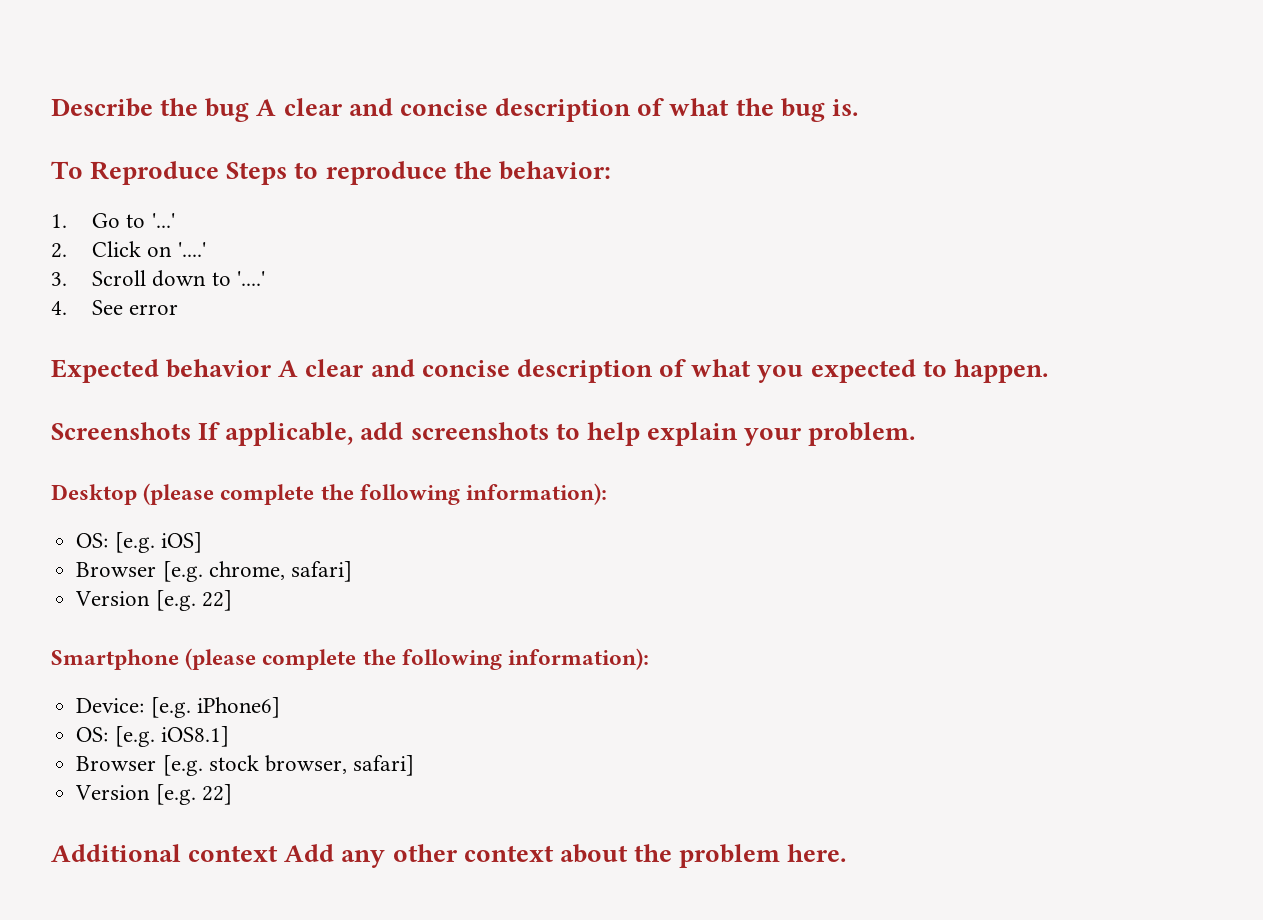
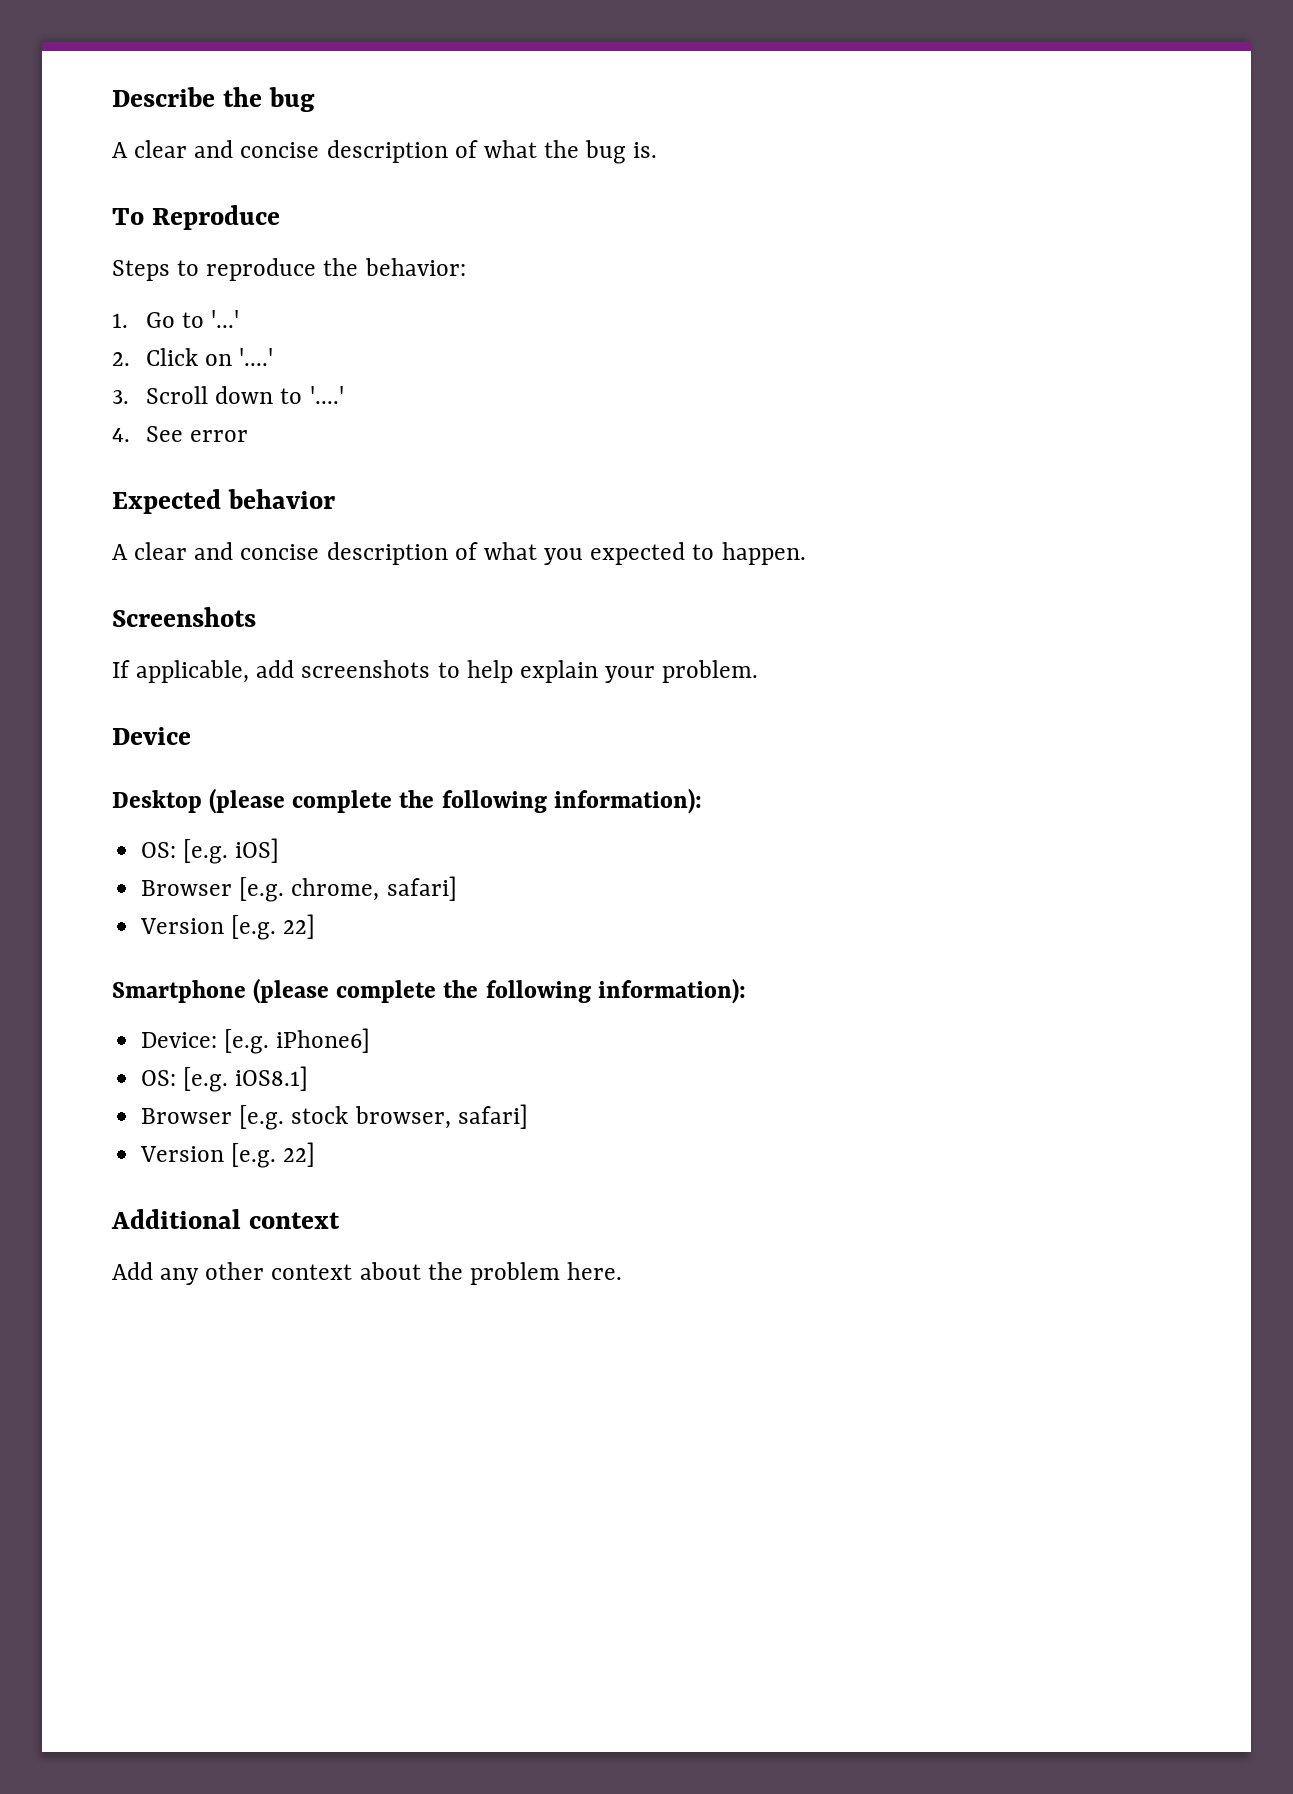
(250, 110) none -> (315, 99) //
(220, 173) none -> (280, 217) //
(273, 368) none -> (335, 499) //
(191, 431) none -> (256, 617) //
(916, 434) none -> [112,727,191,745] // Device
(279, 853) none -> (340, 1220) //

